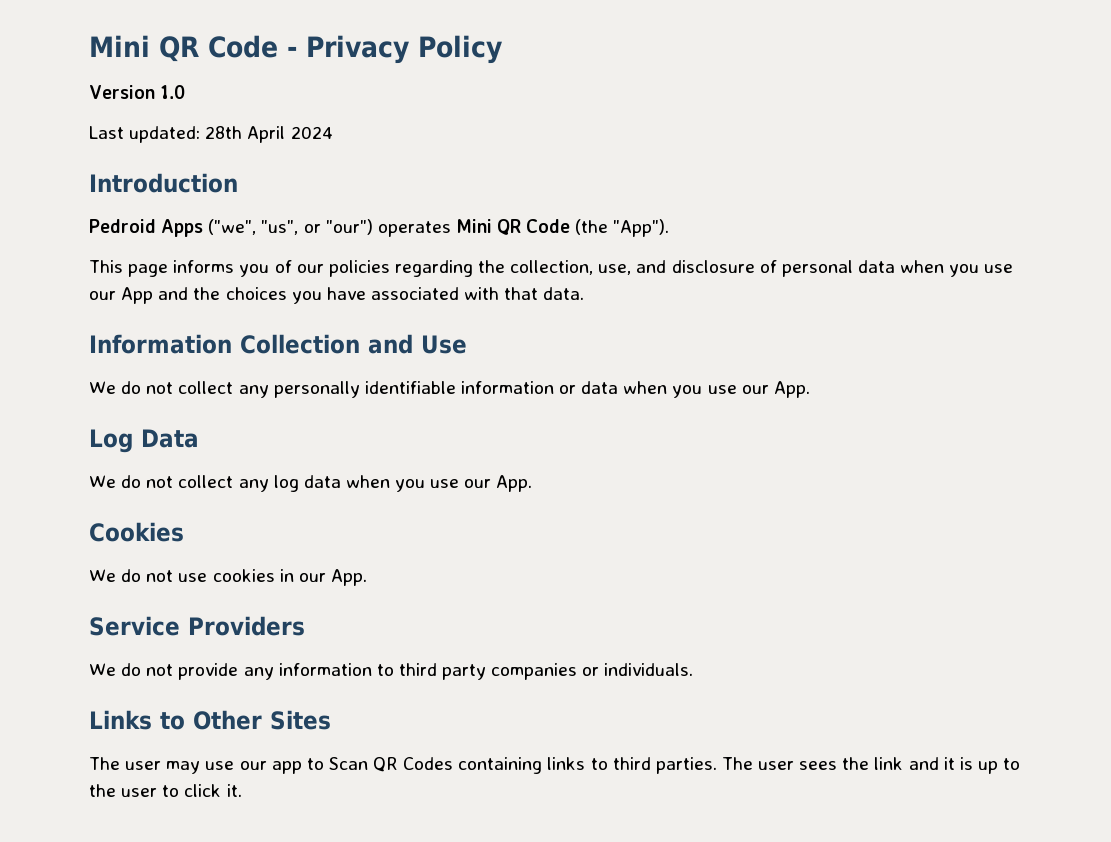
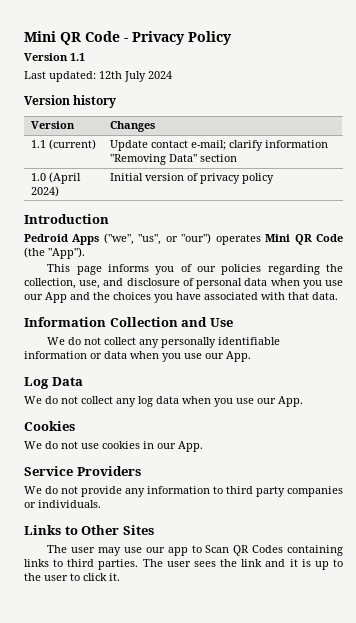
[160,85,186,99] 1.0 -> [70,53,85,61] 1.1
[205,126,286,143] 28th April -> [99,71,146,82] 12th July
(333, 132) none -> [24,95,117,108] [30,121,75,129] [109,121,155,132] [30,139,96,150] [109,140,328,151] [109,154,237,165] [30,172,81,184] [30,186,59,197] [109,173,274,184] // Version history // Version | Changes // 1.1 (current) | Update contact e-mail; clarify information "Removing Data" section // 1.0 (April 2024) | Initial version of privacy policy

